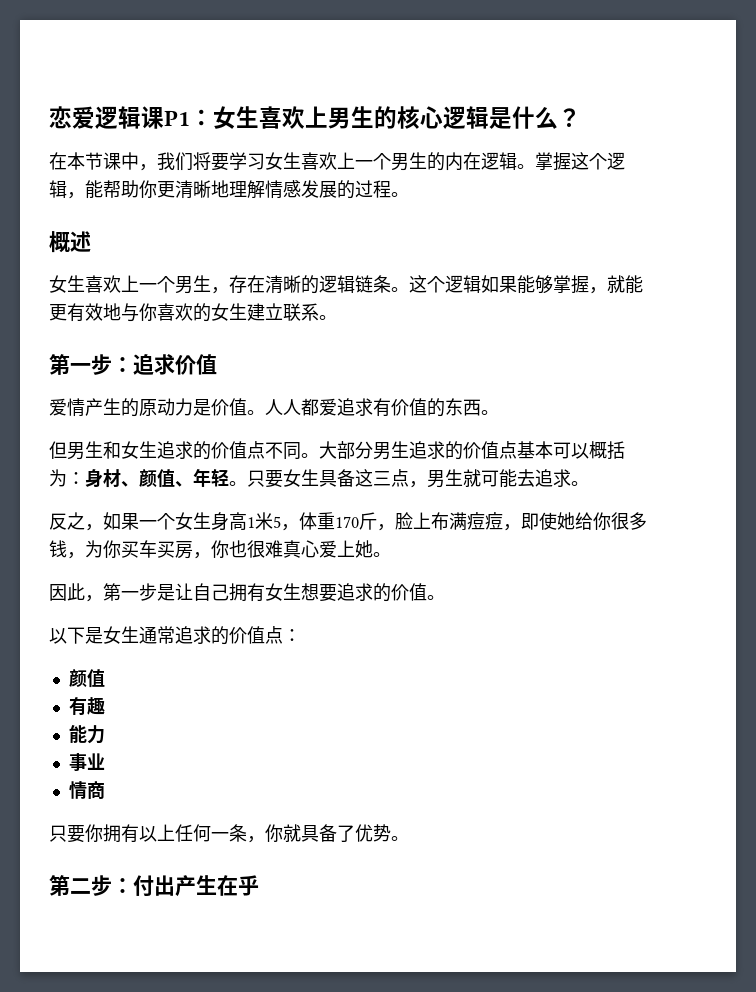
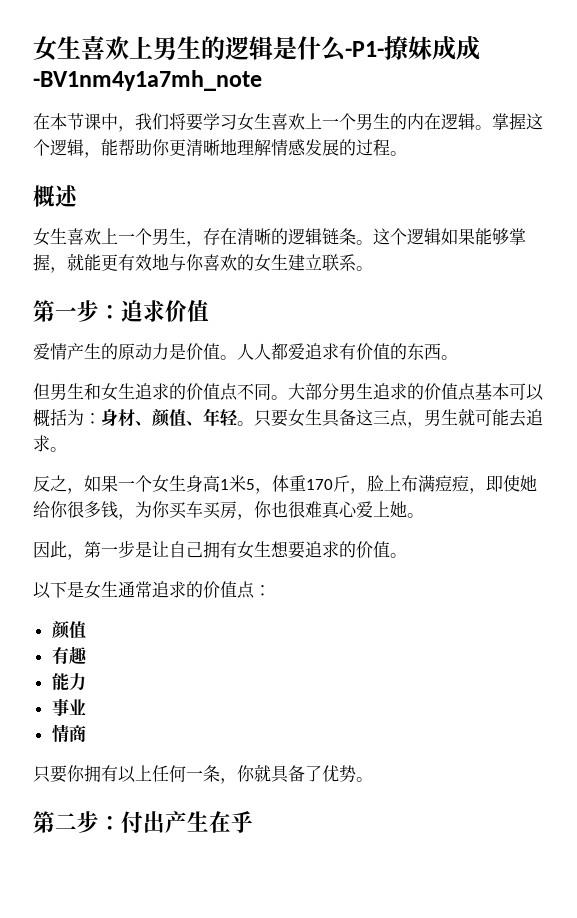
[49,106,213,129] 恋爱逻辑课P1： -> (33, 48) none
[397,106,443,129] 核心 -> (225, 48) none
[558,108,581,127] ？ -> [345,36,480,60] [33,70,262,91] -P1-撩妹成成-BV1nm4y1a7mh_note

